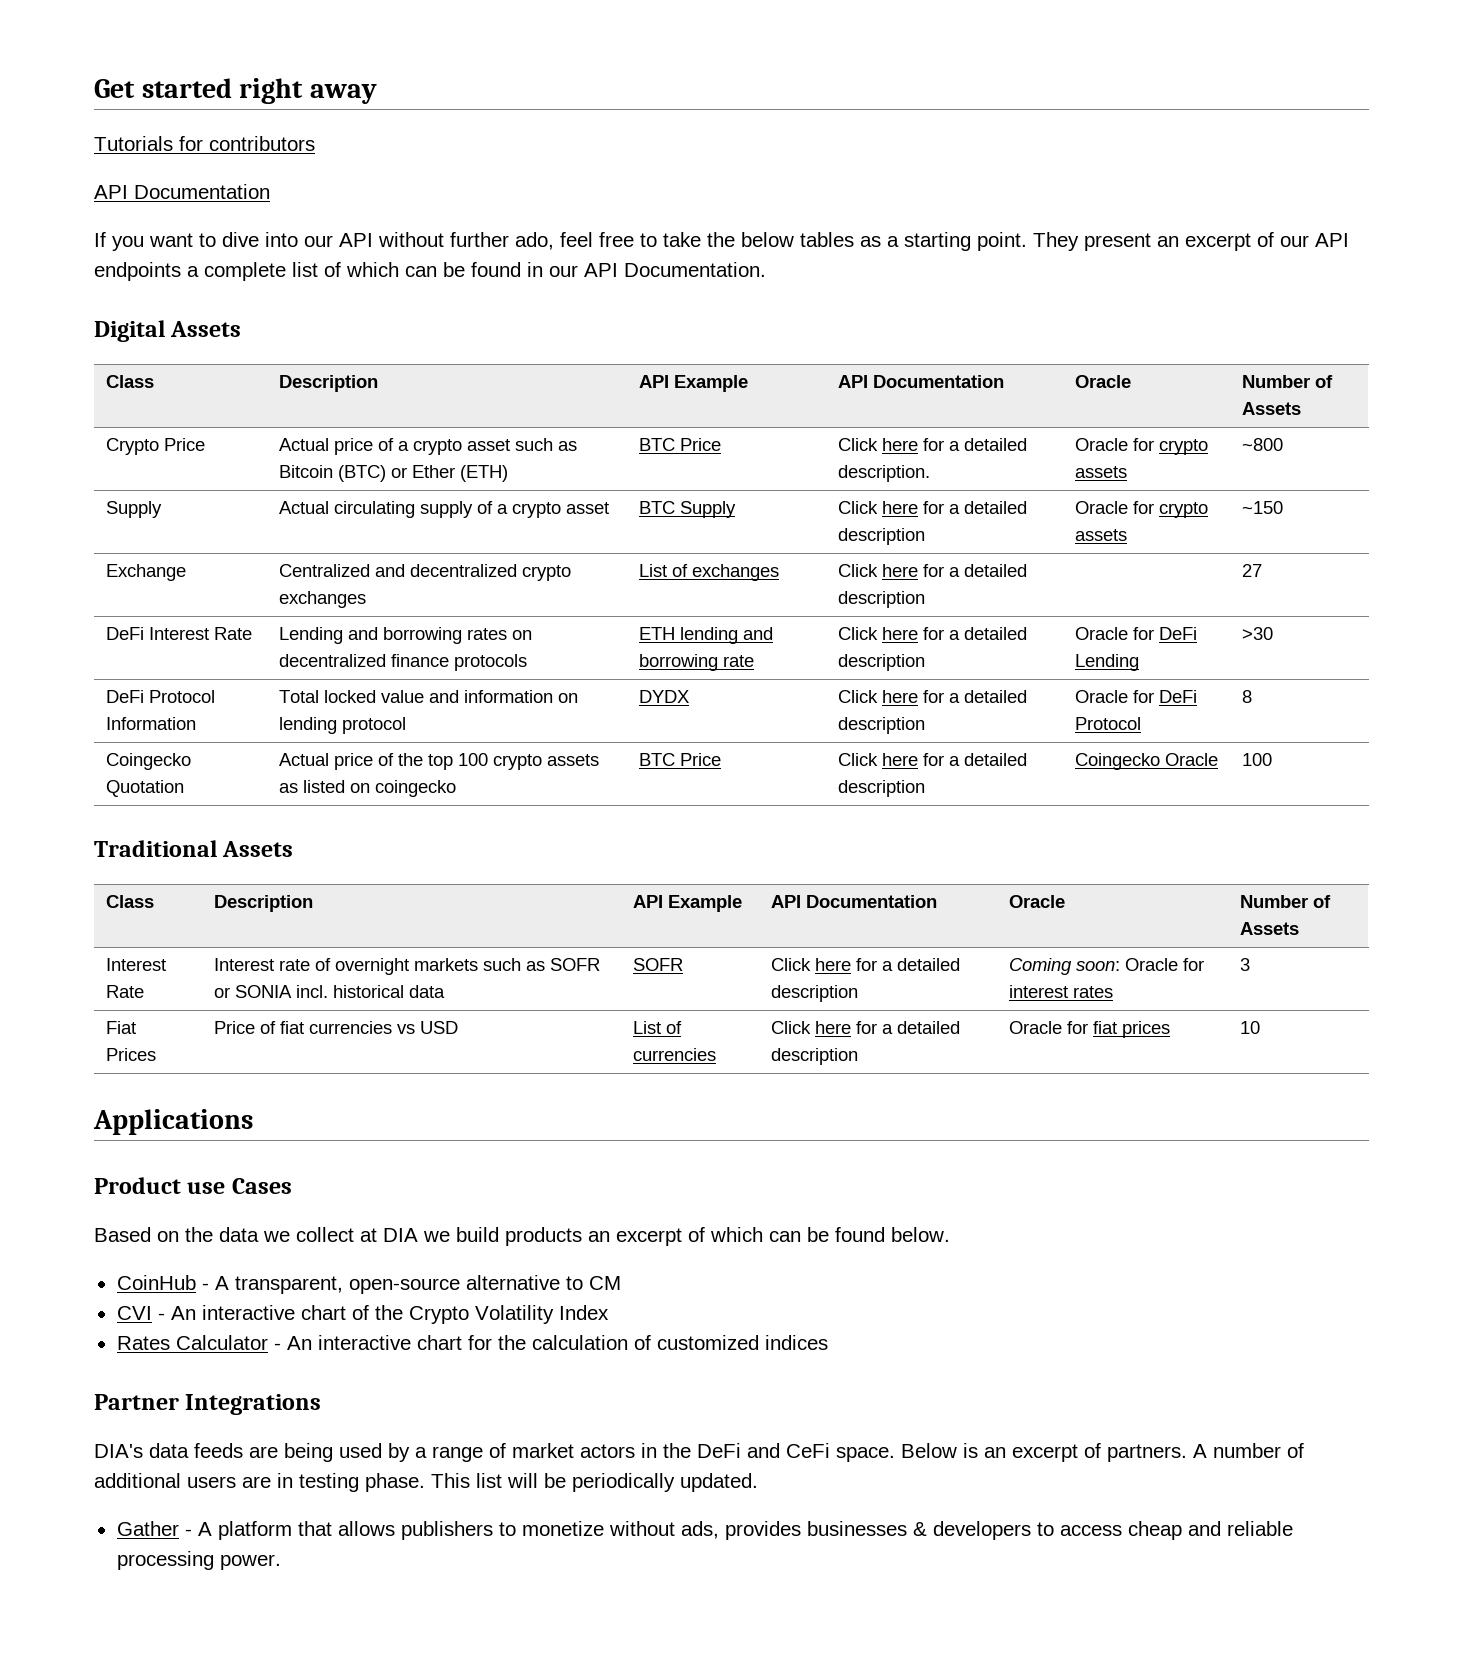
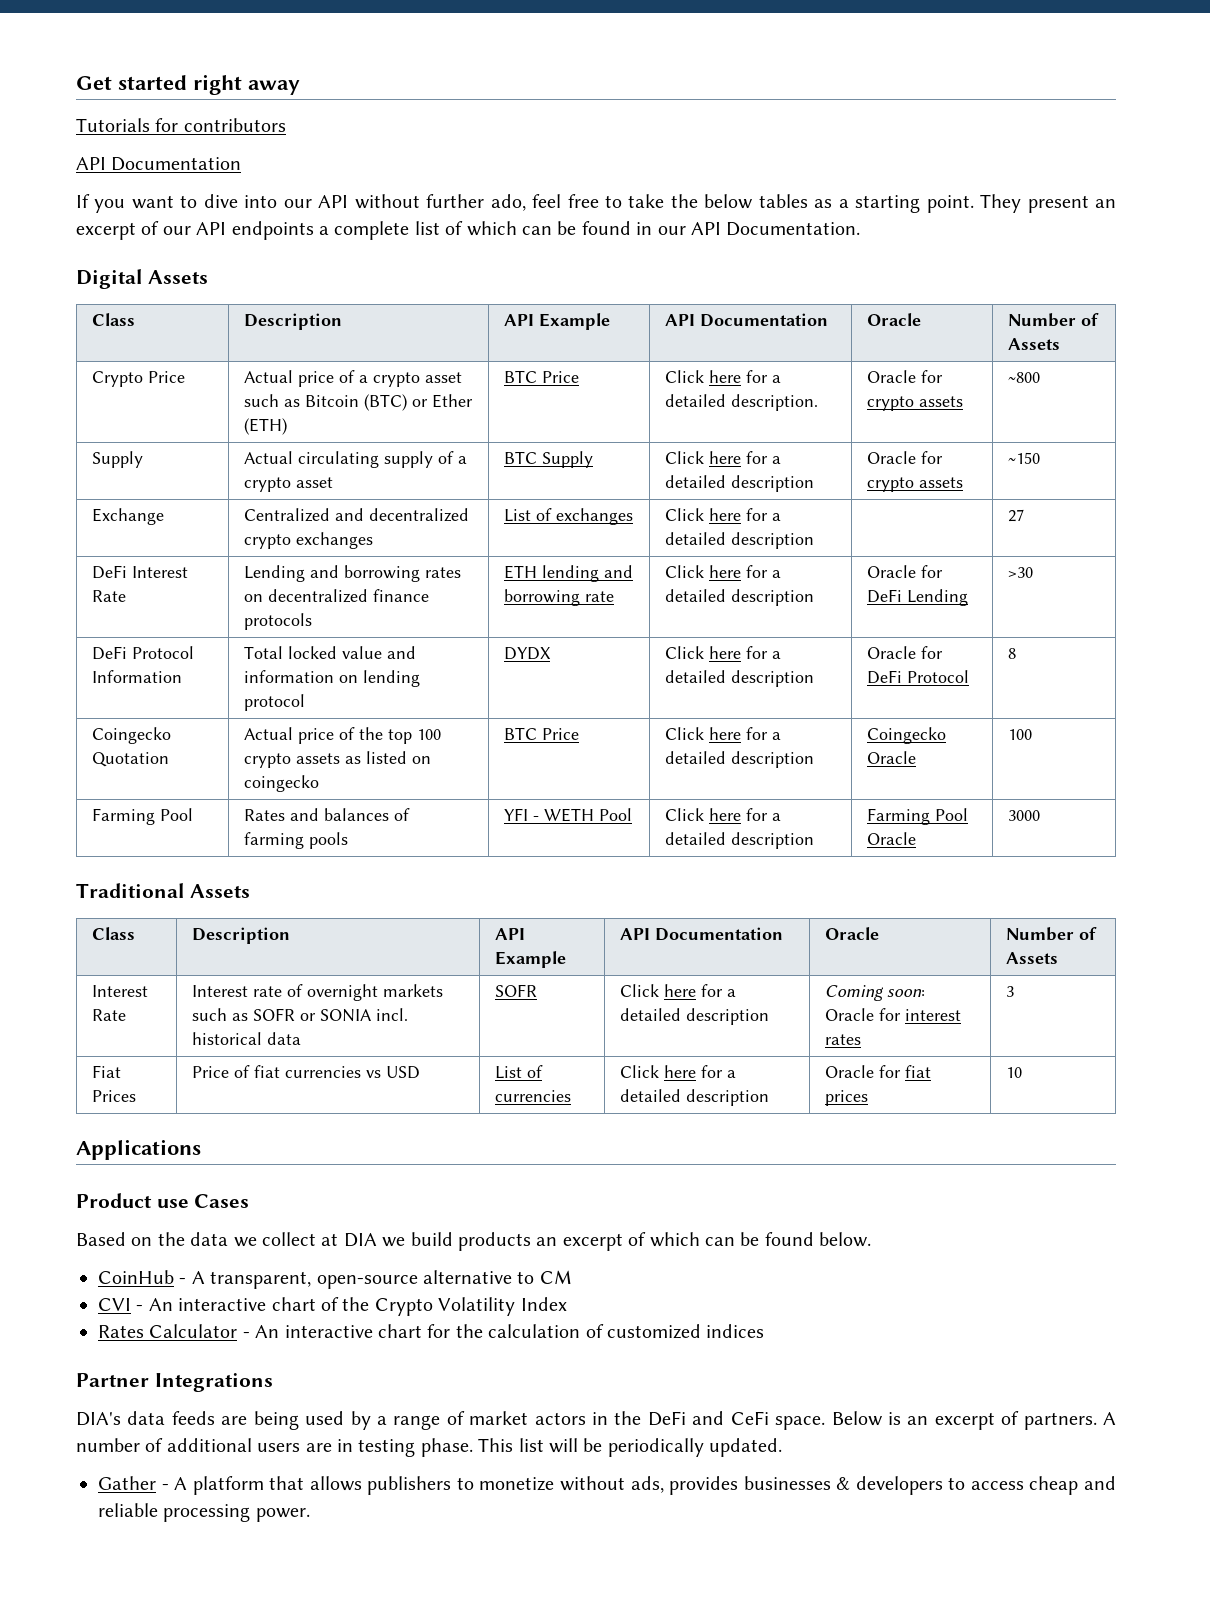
(1273, 759) none -> [91,808,193,825] [243,808,410,821] [243,832,348,849] [503,808,632,822] [664,808,781,821] [664,832,814,849] [866,808,968,825] [866,832,916,845] [1007,810,1040,821] // Farming Pool | Rates and balances of farming pools | YFI - WETH Pool | Click here for a detailed description | Farming Pool Oracle | 3000

